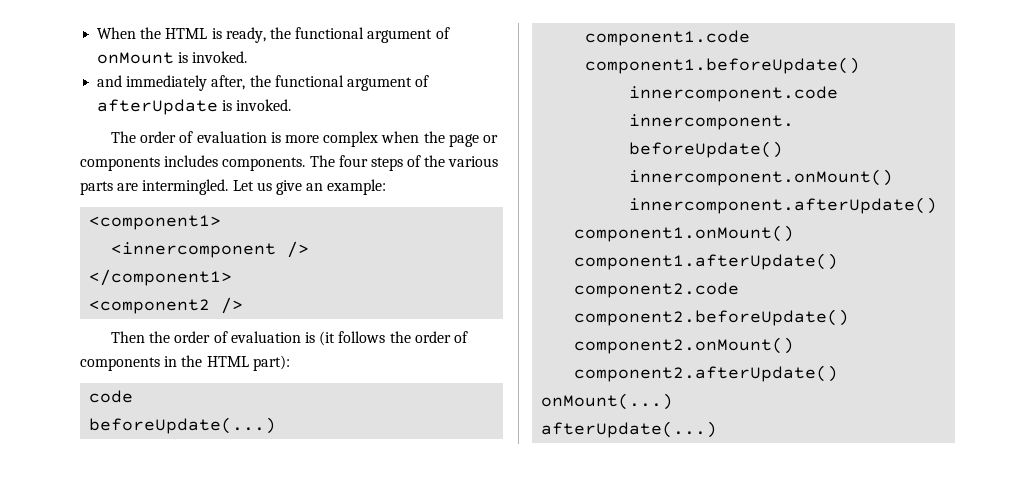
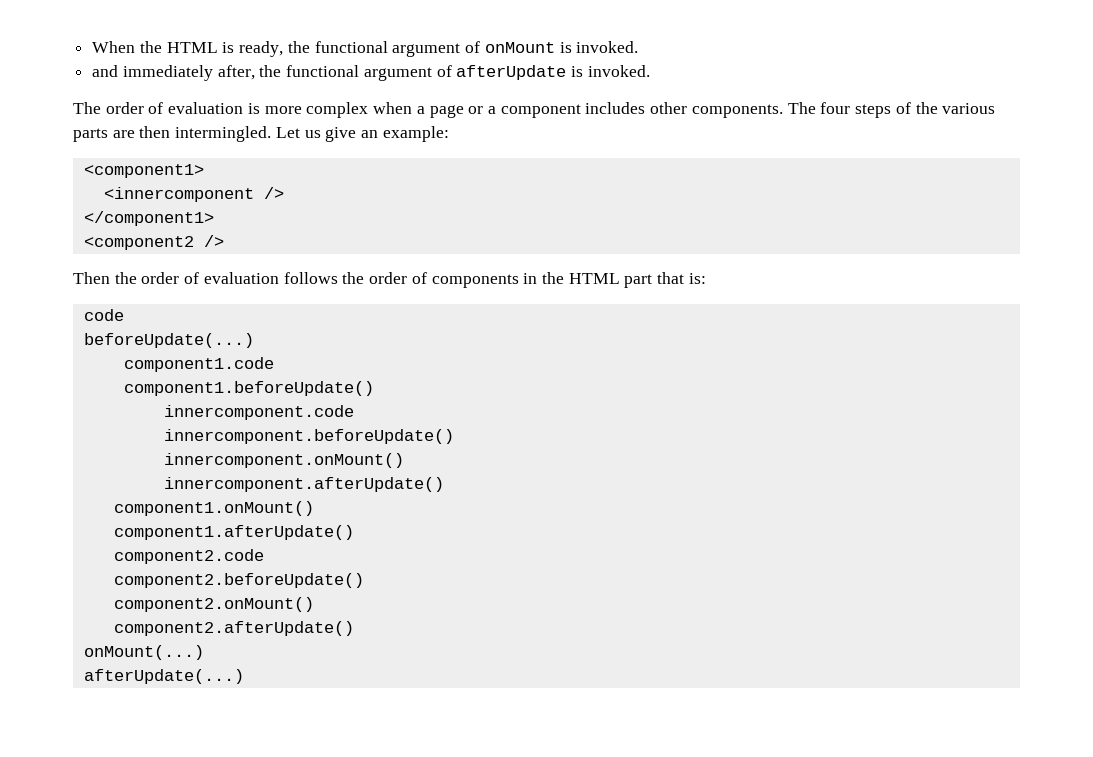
[423,131,445,143] the -> [416,106,425,114] a
[80,155,219,171] components includes -> [487,102,688,118] a component includes other
(139, 187) none -> [139,126,171,138] then
[304,331,336,346] is (it -> (279, 278) none
[252,355,290,371] part): -> [624,272,706,288] part that is:

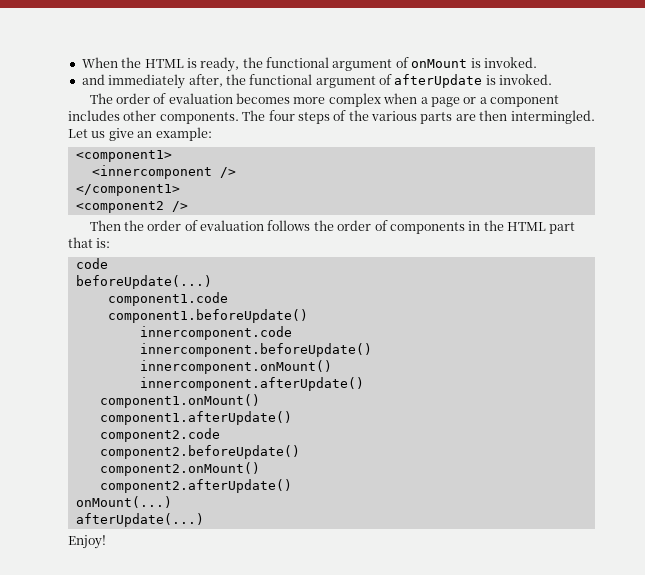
[247,103,260,114] is -> [236,93,291,104] becomes
(244, 676) none -> [68,535,106,549] // Enjoy!

